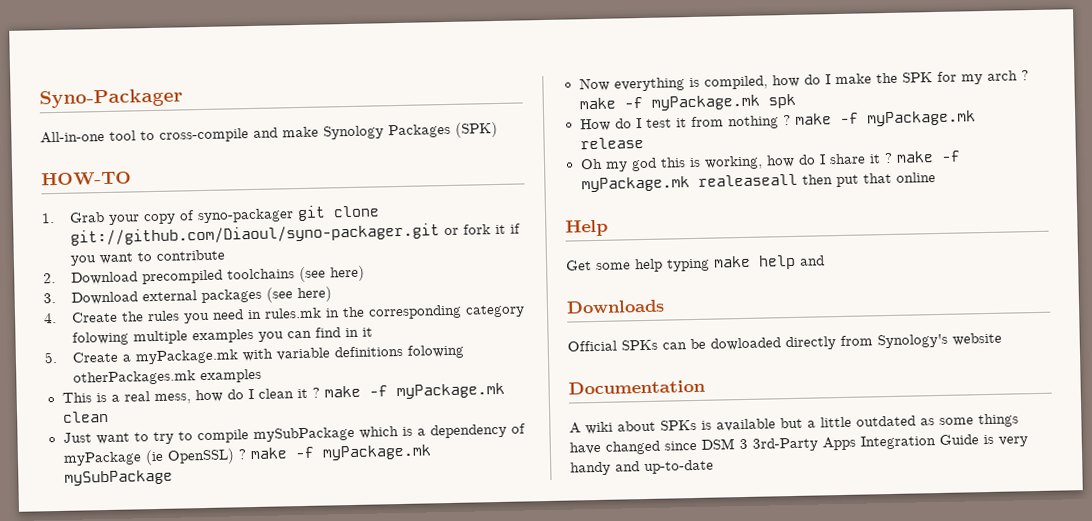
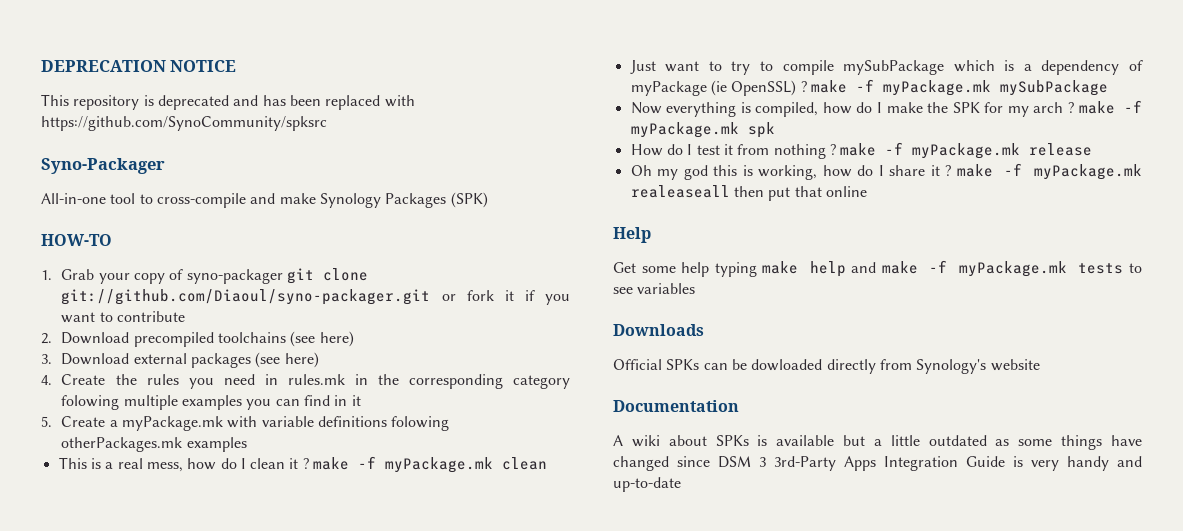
(39, 98) none -> [41,60,237,72] [41,94,415,110] [41,116,327,131] DEPRECATION NOTICE // This repository is deprecated and has been replaced with https://github.com/SynoCommunity/spksrc //
(825, 260) none -> [881,260,1142,277] [613,283,696,294] make -f myPackage.mk tests to see variables

